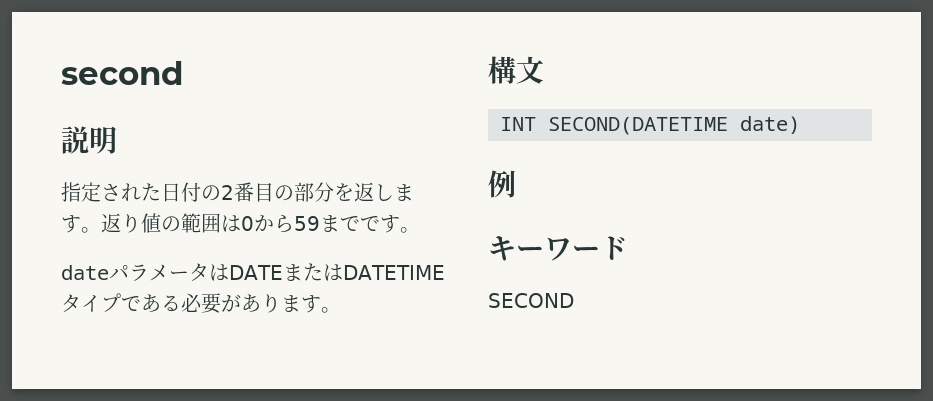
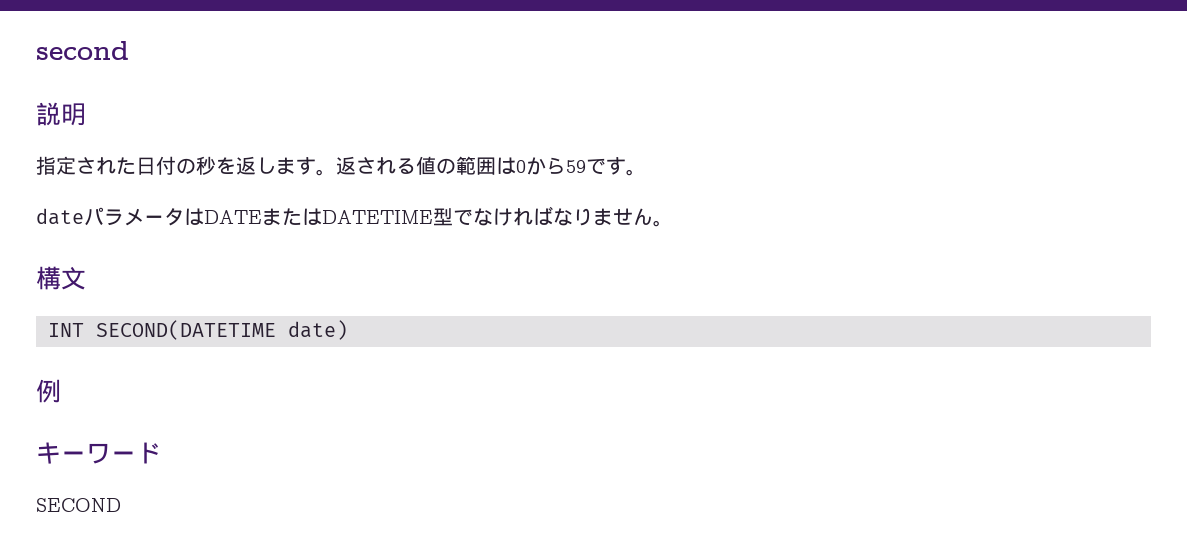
[221,182,334,202] 2番目の部分 -> [196,156,216,175] 秒
[121,214,141,233] り -> [356,157,416,175] される
[320,215,360,232] まで -> (586, 166) none
[61,293,321,314] タイプである必要があります -> [433,206,653,226] 型でなければなりません

